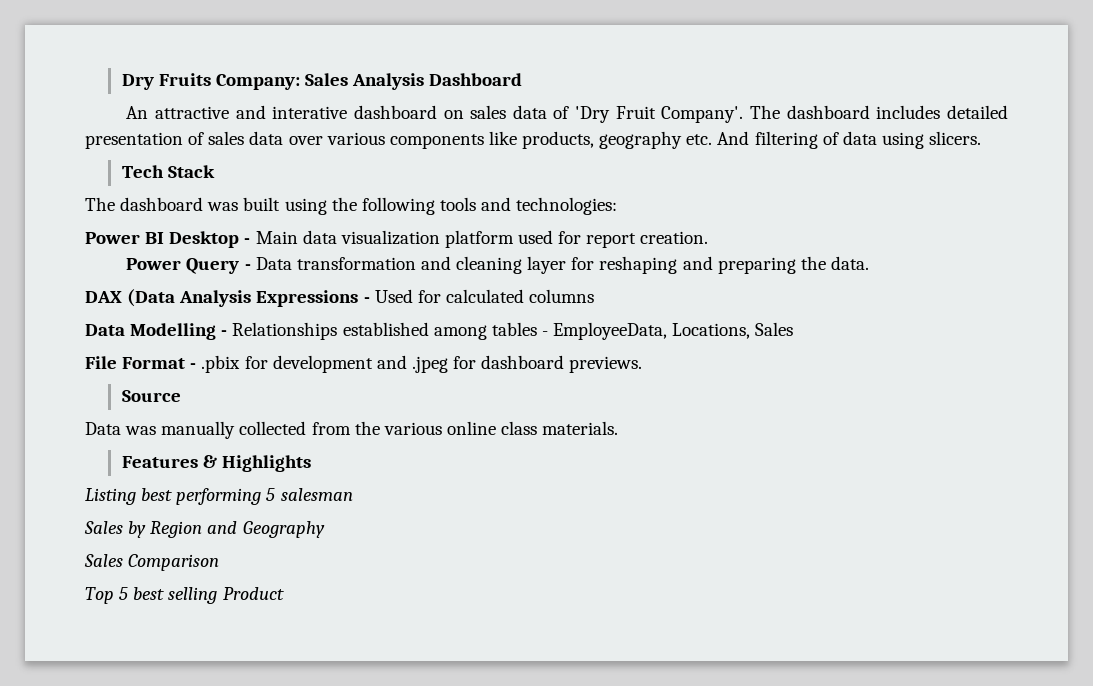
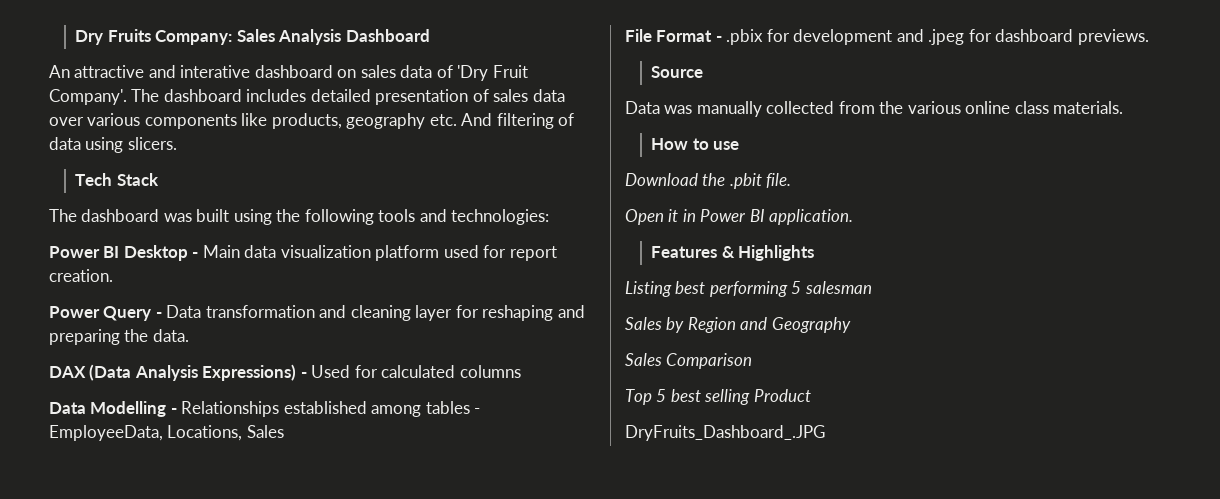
[256,290,359,307] Expressions -> [202,364,297,381] Expressions)
(619, 428) none -> [651,138,740,150] [625,173,792,189] [625,209,854,225] // How to use // Download the .pbit file. // Open it in Power BI application.
(284, 593) none -> [625,425,825,441] // DryFruits_Dashboard_.JPG

